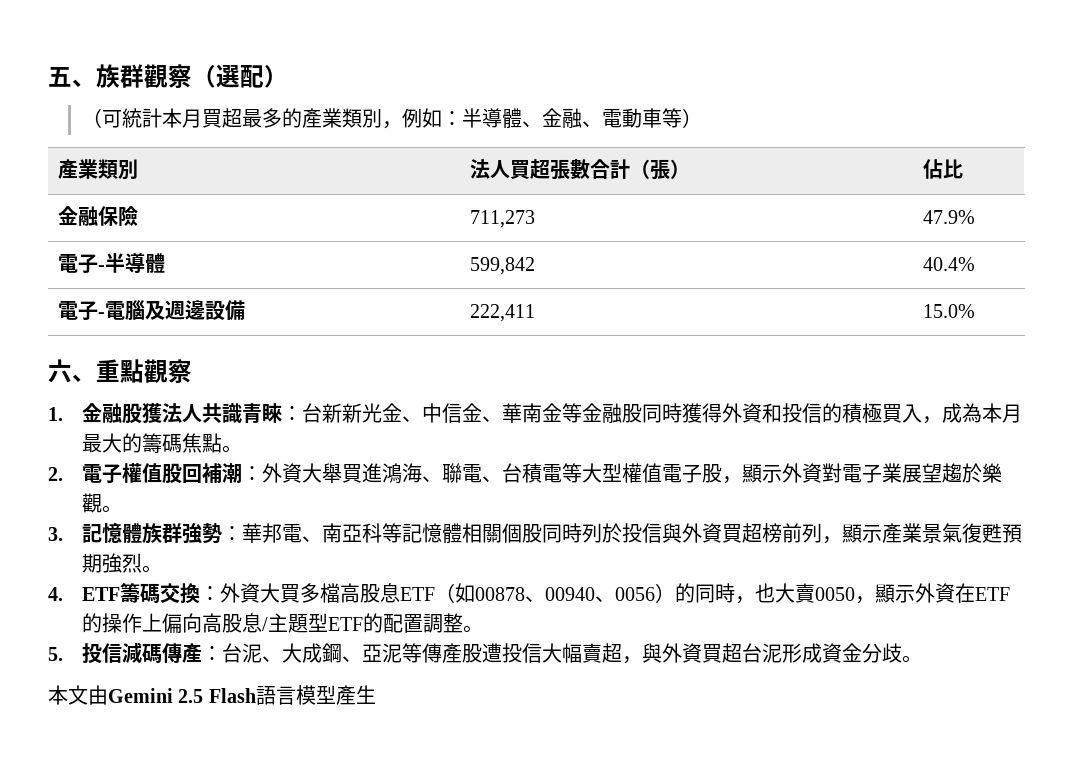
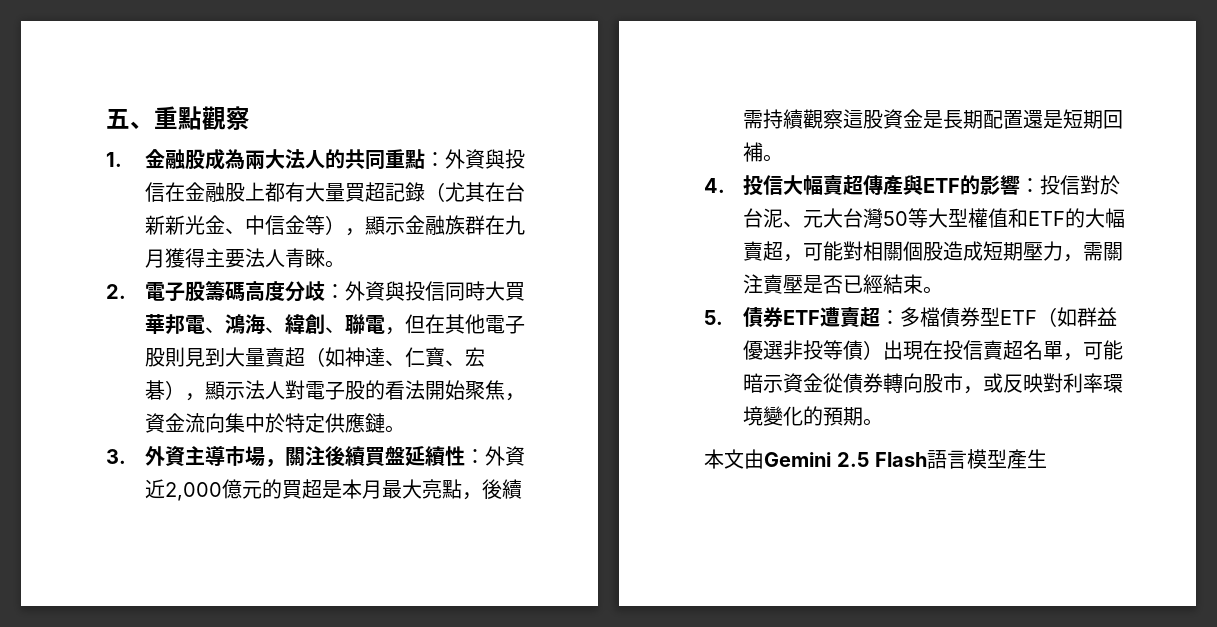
[96,64,288,88] [81,108,702,129] [57,159,138,180] [469,159,690,180] [922,159,963,179] [57,206,138,226] [469,210,535,228] [922,210,975,224] [57,252,165,274] [469,257,535,275] [922,257,975,271] [57,300,245,321] [469,304,535,322] [922,304,975,318] [48,359,96,383] 族群觀察（選配） // （可統計本月買超最多的產業類別，例如：半導體、金融、電動車等） // 產業類別 | 法人買超張數合計（張） | 佔比 // 金融保險 | 711,273 | 47.9% // 電子-半導體 | 599,842 | 40.4% // 電子-電腦及週邊設備 | 222,411 | 15.0% // 六、 -> (154, 125) none
[141,403,302,424] 獲法人共識青睞： -> [204,148,525,170] [144,182,505,202] 成為兩大法人的共同重點：外資與投信在金融股上都有大量買超記錄（尤其在
[481,403,1022,424] [81,433,242,453] [48,463,1002,484] [81,493,122,513] [48,523,1022,544] [81,553,162,573] [48,583,1010,604] [81,613,483,634] [48,642,902,664] 、華南金等金融股同時獲得外資和投信的積極買入，成為本月最大的籌碼焦點。 // 2.電子權值股回補潮：外資大舉買進鴻海、聯電、台積電等大型權值電子股，顯示外資對電子業展望趨於樂觀。 // 3.記憶體族群強勢：華邦電、南亞科等記憶體相關個股同時列於投信與外資買超榜前列，顯示產業景氣復甦預期強烈。 // 4. ETF籌碼交換：外資大買多檔高股息ETF（如00878、00940、0056）的同時，也大賣0050，顯示外資在ETF的操作上偏向高股息/主題型ETF的配置調整。 // 5.投信減碼傳產：台泥、大成鋼、亞泥等傳產股遭投信大幅賣超，與外資買超台泥形成資金分歧 -> [304,215,525,236] [144,248,345,268] [106,281,525,302] [144,314,525,335] [144,347,485,367] [144,380,525,401] [144,413,405,433] [106,445,525,467] [144,479,522,501] [742,109,1123,130] [742,142,783,162] [704,175,1120,196] [742,208,1125,229] [742,241,1123,262] [742,274,943,294] [704,307,1117,328] [742,340,1123,361] [742,373,1123,394] [742,406,863,426] 等），顯示金融族群在九月獲得主要法人青睞。 // 2.電子股籌碼高度分歧：外資與投信同時大買華邦電、鴻海、緯創、聯電，但在其他電子股則見到大量賣超（如神達、仁寶、宏碁），顯示法人對電子股的看法開始聚焦，資金流向集中於特定供應鏈。 // 3.外資主導市場，關注後續買盤延續性：外資近2,000億元的買超是本月最大亮點，後續需持續觀察這股資金是長期配置還是短期回補。 // 4.投信大幅賣超傳產與ETF的影響：投信對於台泥、元大台灣50等大型權值和ETF的大幅賣超，可能對相關個股造成短期壓力，需關注賣壓是否已經結束。 // 5.債券ETF遭賣超：多檔債券型ETF（如群益優選非投等債）出現在投信賣超名單，可能暗示資金從債券轉向股市，或反映對利率環境變化的預期

